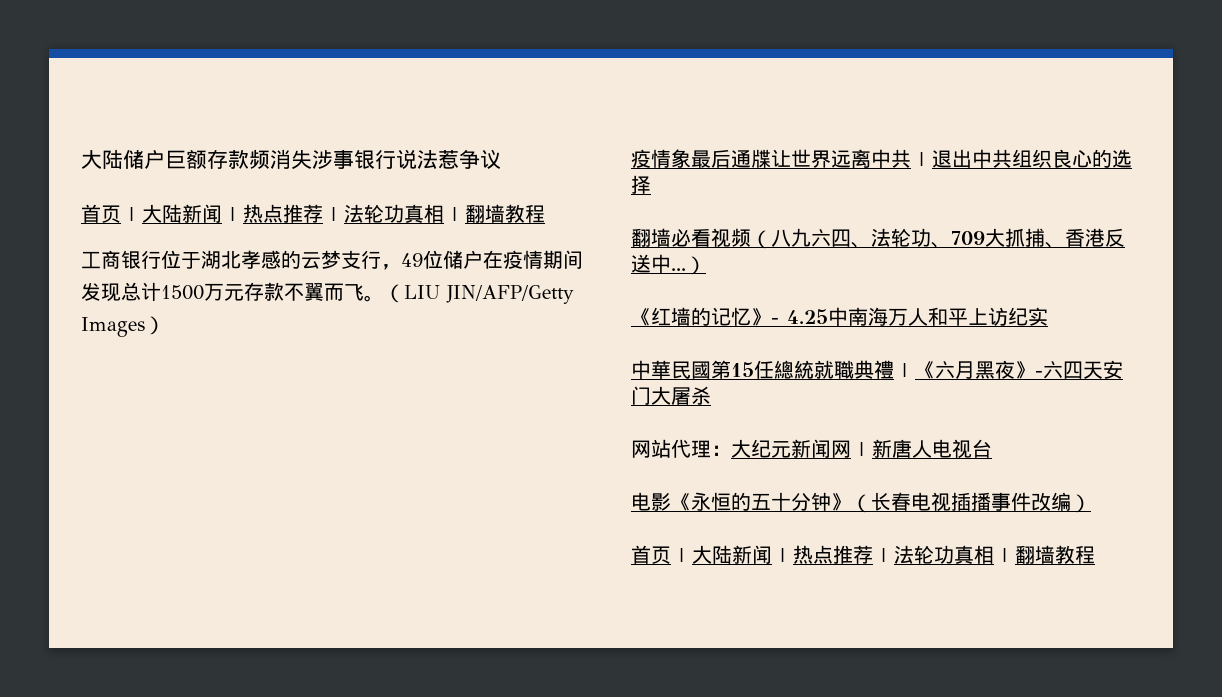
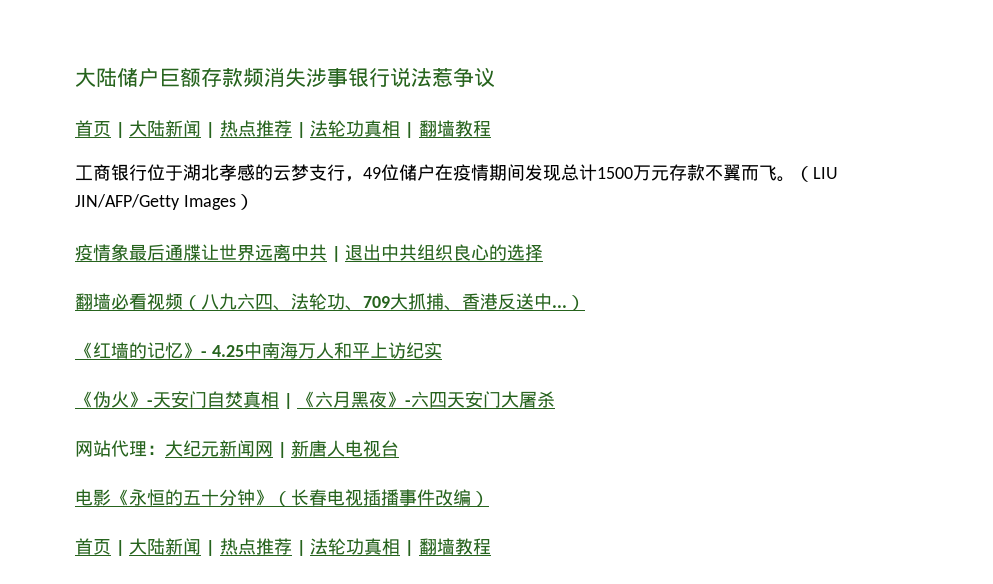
[631,360,894,379] 中華民國第15任總統就職典禮 -> [75,391,279,408] 《伪火》-天安门自焚真相

